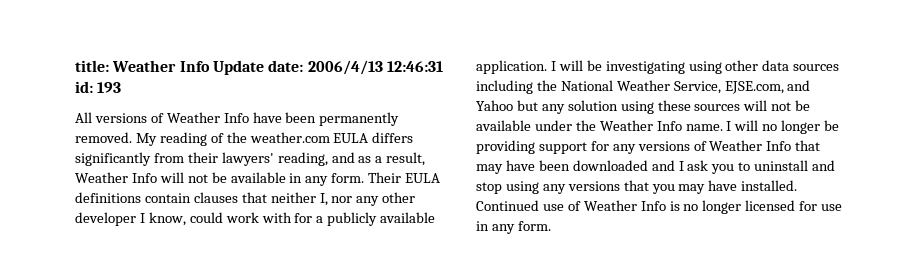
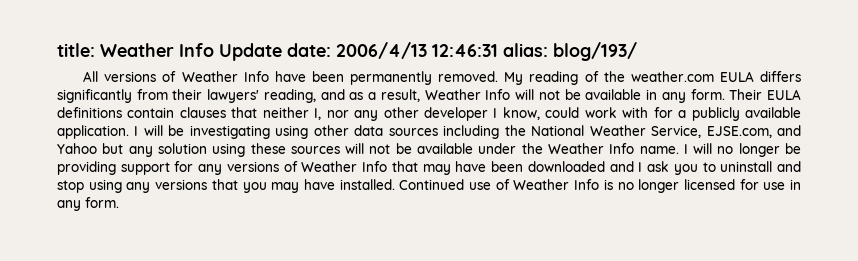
[75,81,122,93] id: 193 -> [503,42,637,61] alias: blog/193/

